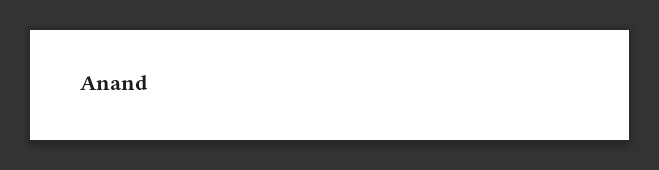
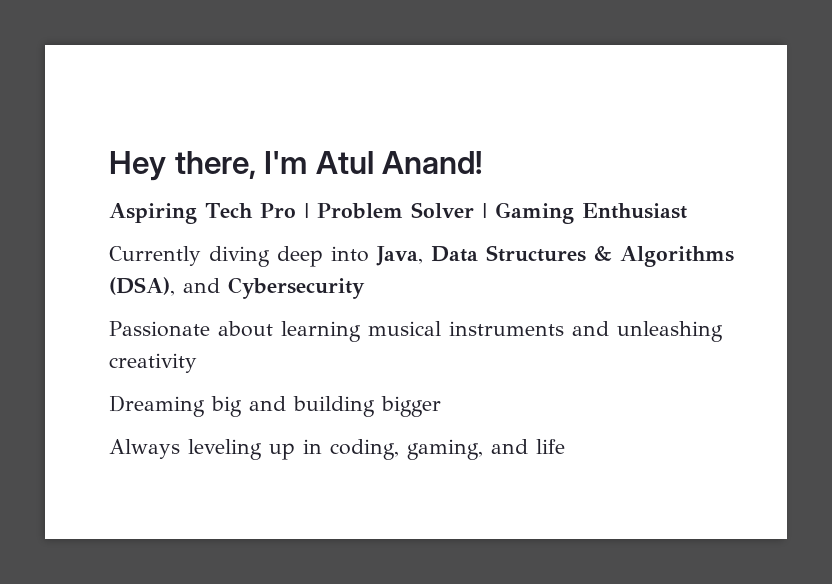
[80,75,148,90] Anand -> [109,151,483,181] [109,202,687,224] [109,245,734,267] [109,277,365,299] [109,321,723,342] [109,353,197,373] [109,395,441,417] [109,439,565,460] Hey there, I'm Atul Anand! // Aspiring Tech Pro | Problem Solver | Gaming Enthusiast // Currently diving deep into Java, Data Structures & Algorithms (DSA), and Cybersecurity // Passionate about learning musical instruments and unleashing creativity // Dreaming big and building bigger // Always leveling up in coding, gaming, and life

